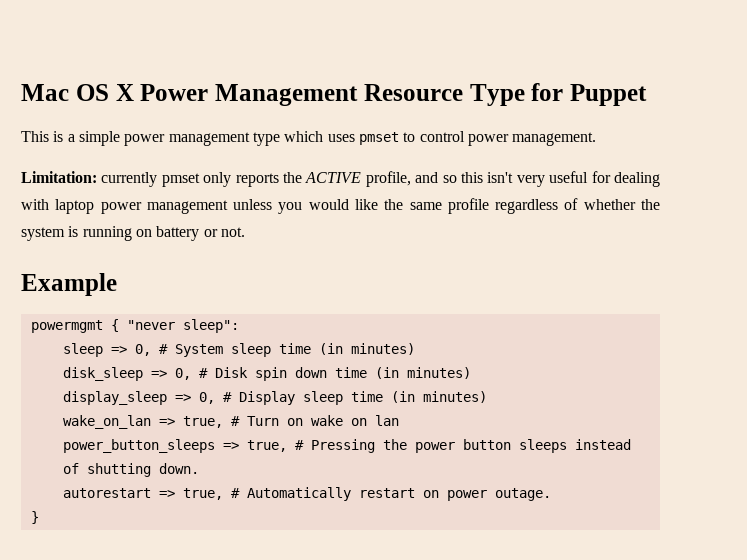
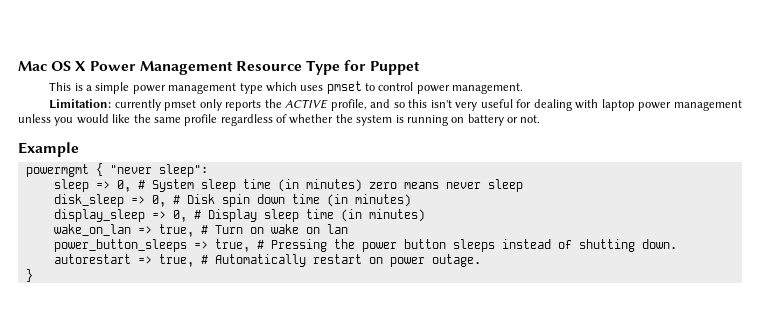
(415, 349) none -> [368,179,523,192] zero means never sleep

